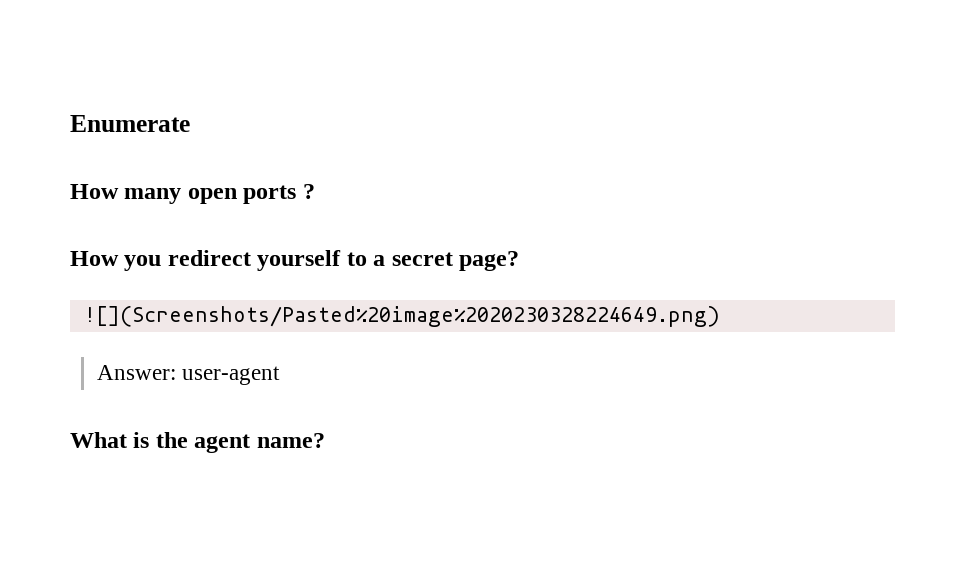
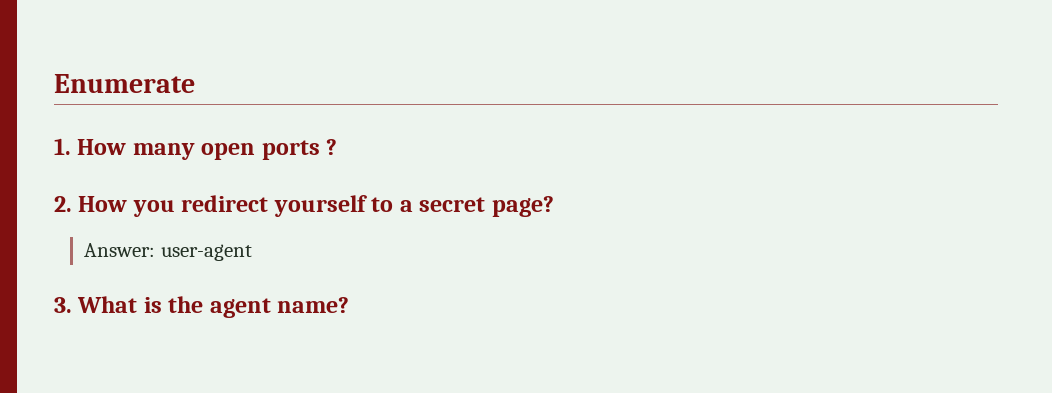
(190, 123) none -> [54,138,71,155] 1.
(315, 191) none -> [54,196,72,212] 2.
[83,306,720,327] // ![](Screenshots/Pasted%20image%2020230328224649.png) -> (554, 206) none
(280, 375) none -> [54,297,72,313] 3.

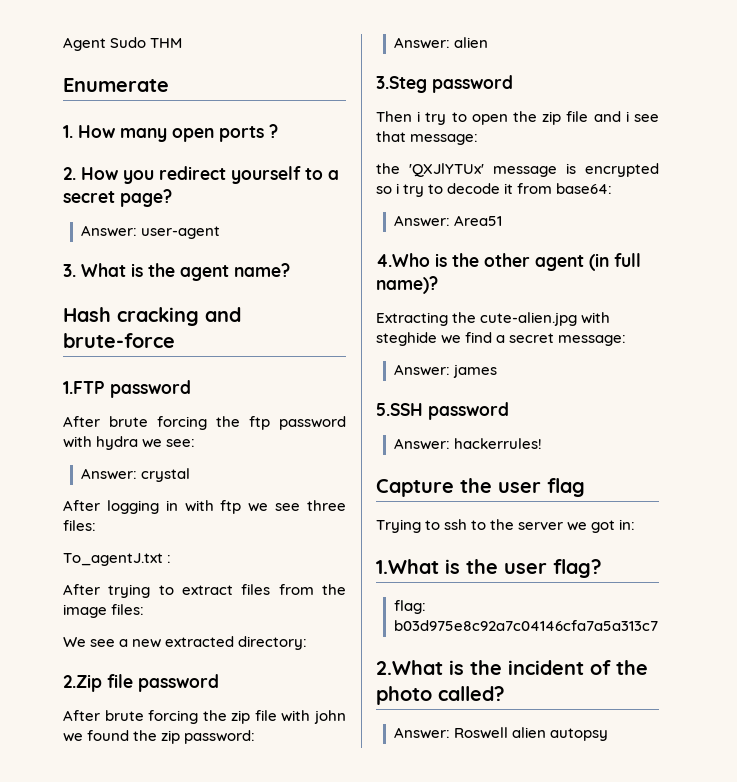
(54, 83) none -> [63,37,183,51] Agent Sudo THM //
(350, 305) none -> [63,307,241,326] [63,333,175,348] [63,380,191,398] [63,416,346,430] [63,436,196,450] [80,468,190,482] [63,500,346,514] [63,520,96,531] [63,553,172,566] [63,584,346,598] [63,604,145,618] [63,636,308,650] [63,674,219,692] [63,710,347,724] [63,730,256,744] [393,37,488,49] [376,75,513,93] [376,111,659,125] [376,131,479,145] [376,163,659,177] [376,183,613,197] [393,215,502,227] [376,253,641,271] [376,276,438,294] [376,312,611,326] [376,332,627,346] [393,364,497,378] [376,402,509,420] [393,438,542,450] [376,478,585,497] [376,519,636,533] [376,559,602,578] [393,600,426,614] [393,620,658,631] [376,660,648,675] [376,686,505,705] [393,727,609,741] // Hash cracking and brute-force // 1.FTP password // After brute forcing the ftp password with hydra we see: // Answer: crystal // After logging in with ftp we see three files: // To_agentJ.txt : // After trying to extract files from the image files: // We see a new extracted directory: // 2.Zip file password // After brute forcing the zip file with john we found the zip password: // Answer: alien // 3.Steg password // Then i try to open the zip file and i see that message: // the 'QXJlYTUx' message is encrypted so i try to decode it from base64: // Answer: Area51 // 4.Who is the other agent (in full name)? // Extracting the cute-alien.jpg with steghide we find a secret message: // Answer: james // 5.SSH password // Answer: hackerrules! // Capture the user flag // Trying to ssh to the server we got in: // 1.What is the user flag? // flag: b03d975e8c92a7c04146cfa7a5a313c7 // 2.What is the incident of the photo called? // Answer: Roswell alien autopsy

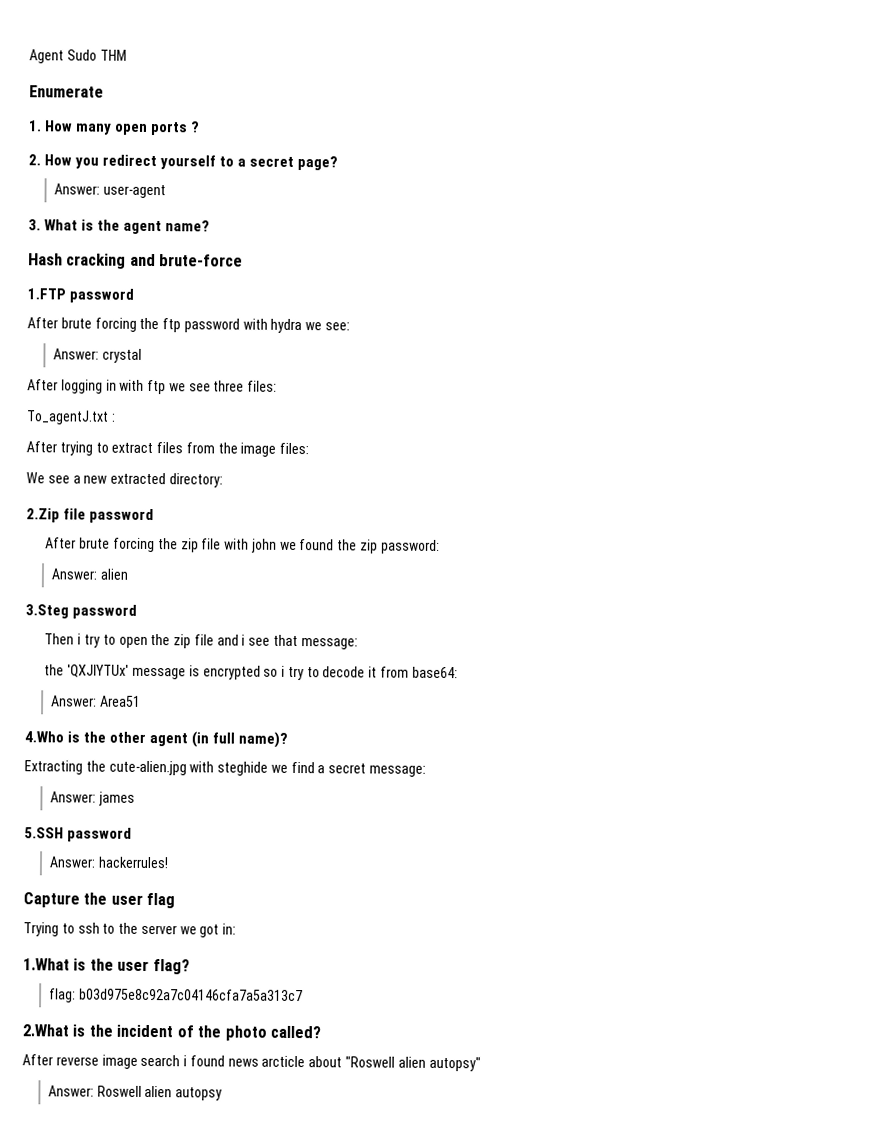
(505, 693) none -> [22,1054,481,1072] // After reverse image search i found news arcticle about "Roswell alien autopsy"

